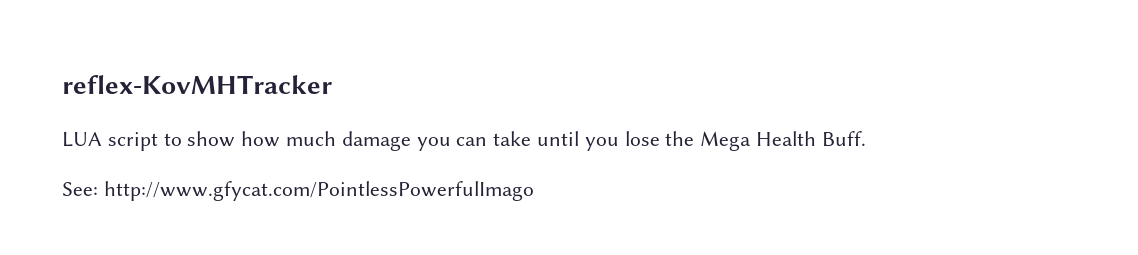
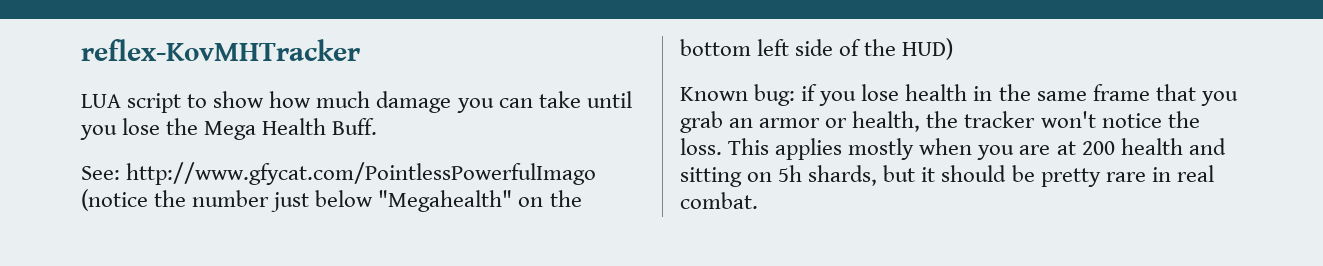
(534, 191) none -> [81,189,582,212] [680,38,954,60] [680,84,1238,106] [680,111,1200,133] [680,138,1226,160] [680,165,1214,187] [680,192,758,209] (notice the number just below "Megahealth" on the bottom left side of the HUD) // Known bug: if you lose health in the same frame that you grab an armor or health, the tracker won't notice the loss. This applies mostly when you are at 200 health and sitting on 5h shards, but it should be pretty rare in real combat.

